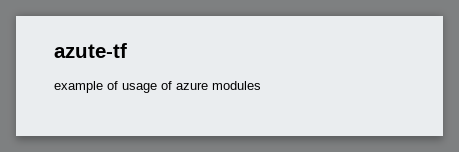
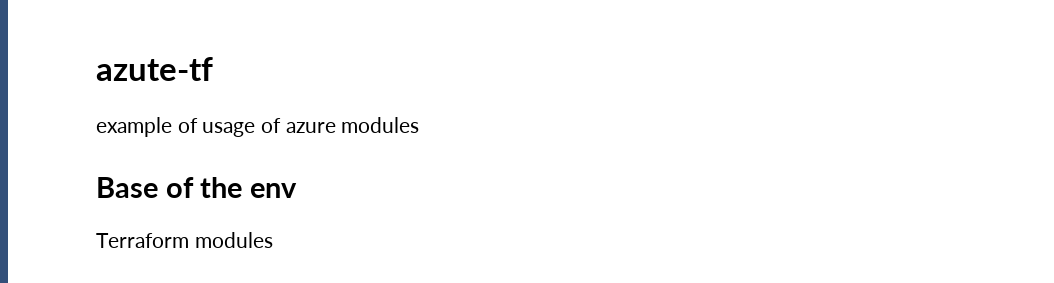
(261, 85) none -> [96,177,298,198] [96,232,273,248] // Base of the env // Terraform modules

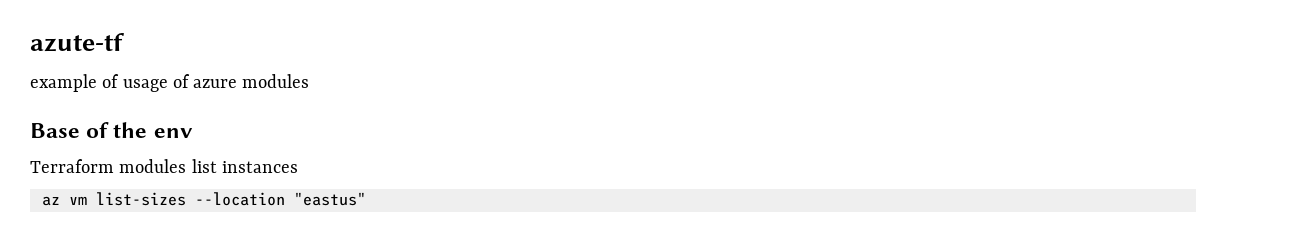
(273, 240) none -> [191,159,298,173] [41,192,366,206] list instances // az vm list-sizes --location "eastus"

